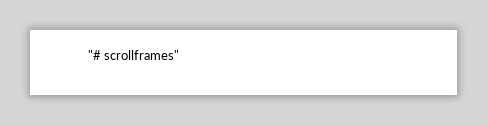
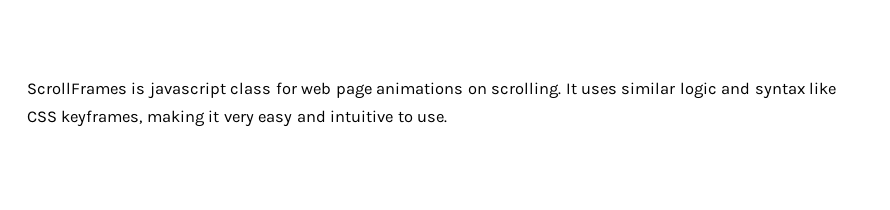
[88,50,180,60] "# scrollframes" -> [27,82,837,99] [27,110,448,127] ScrollFrames is javascript class for web page animations on scrolling. It uses similar logic and syntax like CSS keyframes, making it very easy and intuitive to use.

